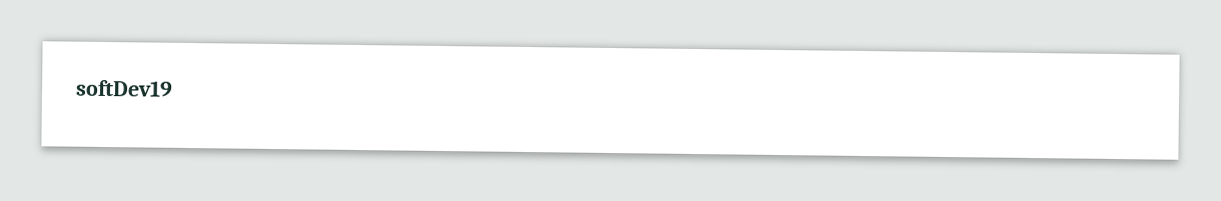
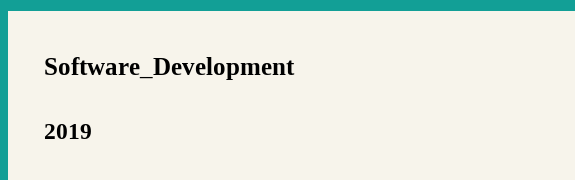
[76,79,173,97] softDev19 -> [44,57,295,80] [44,124,92,139] Software_Development // 2019

